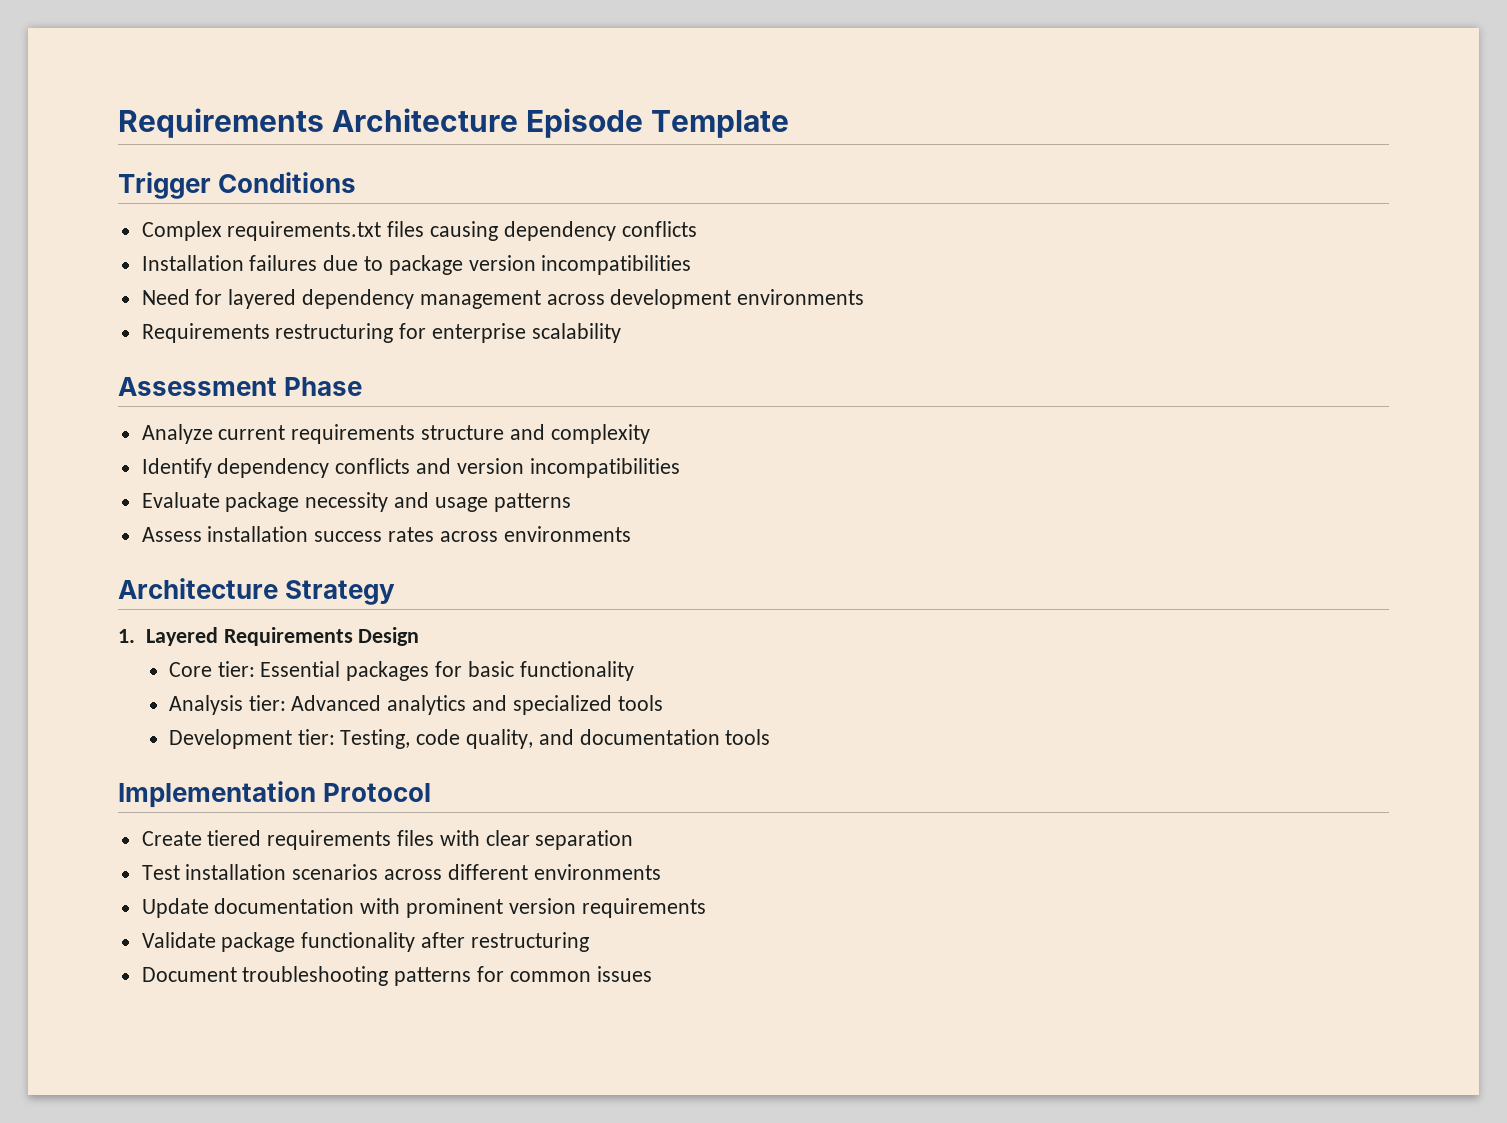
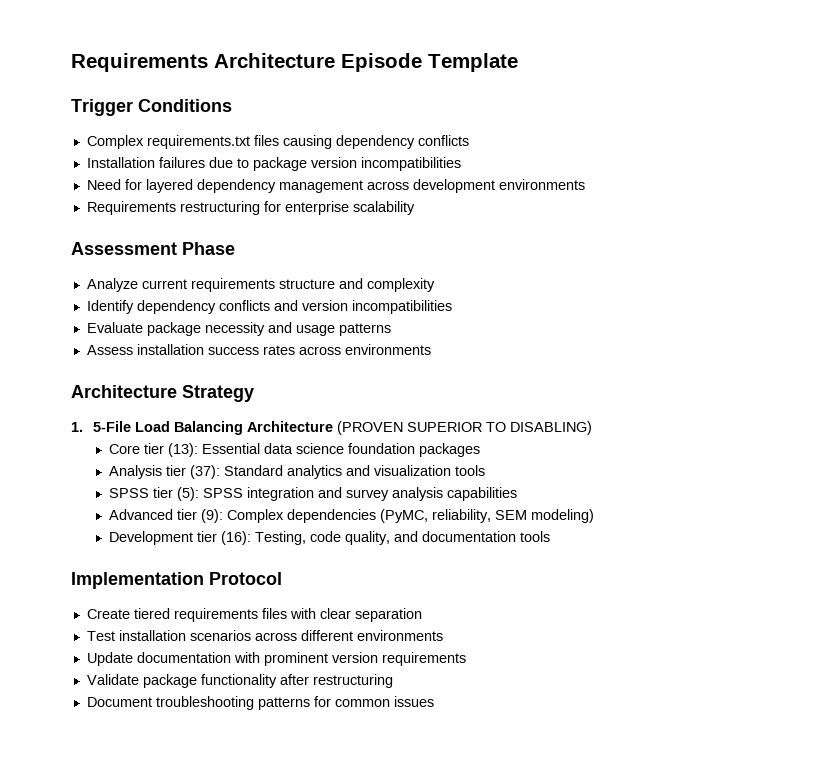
[145,627,420,646] [168,661,634,681] [168,695,382,715] Layered Requirements Design // Core tier: Essential packages for basic functionality // Analysis tier: Advanced -> [92,421,592,435] [108,443,480,457] [108,465,283,479] 5-File Load Balancing Architecture (PROVEN SUPERIOR TO DISABLING) // Core tier (13): Essential data science foundation packages // Analysis tier (37): Standard
[512,695,663,715] specialized tools -> [373,465,485,476] [108,487,517,501] [108,509,594,523] visualization tools // SPSS tier (5): SPSS integration and survey analysis capabilities // Advanced tier (9): Complex dependencies (PyMC, reliability, SEM modeling)
[297,729,335,745] tier: -> [196,531,251,545] tier (16):

